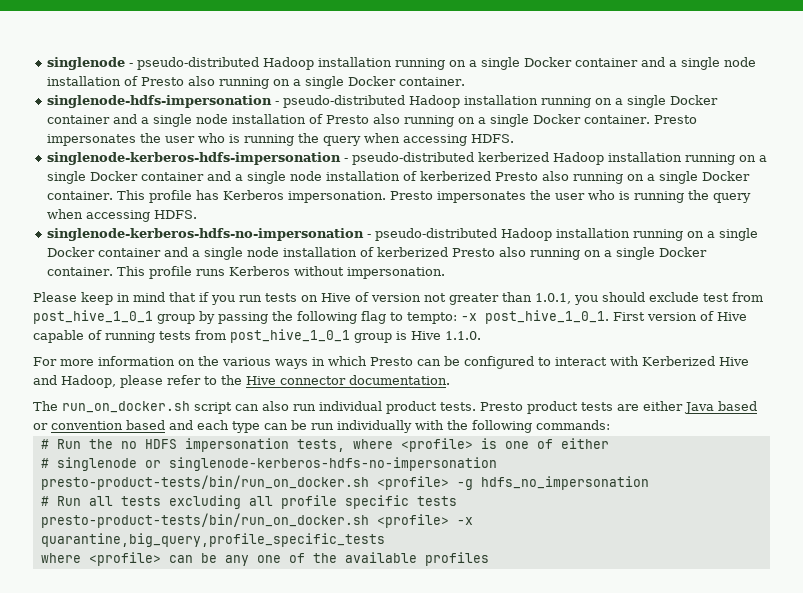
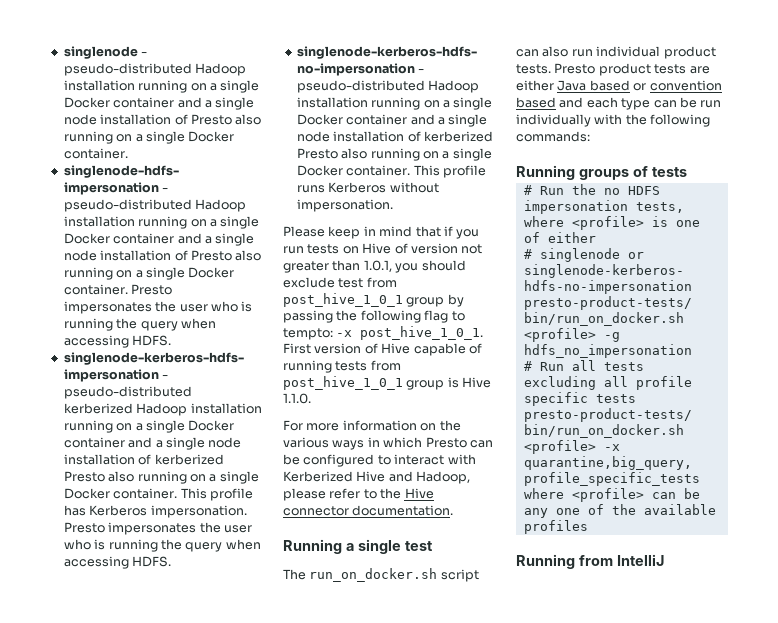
(450, 380) none -> [283,539,433,554] // Running a single test
(610, 425) none -> [516,165,687,180] // Running groups of tests
(489, 559) none -> [516,554,664,569] // Running from IntelliJ

